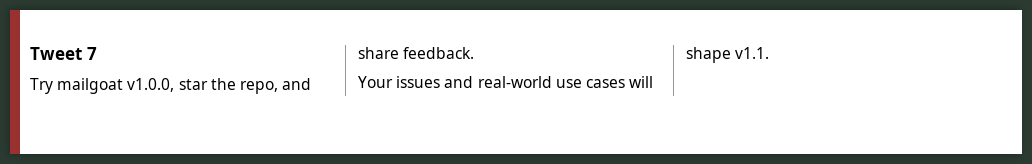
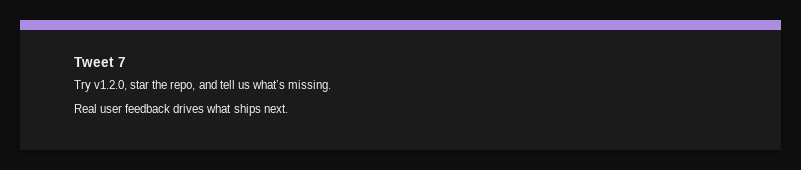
[57,78,175,94] mailgoat v1.0.0, -> [94,80,128,91] v1.2.0,
[358,47,475,59] [358,76,654,88] [686,47,770,63] share feedback. // Your issues and real-world use cases will shape v1.1. -> [219,80,331,92] [74,104,288,116] tell us what’s missing. // Real user feedback drives what ships next.

